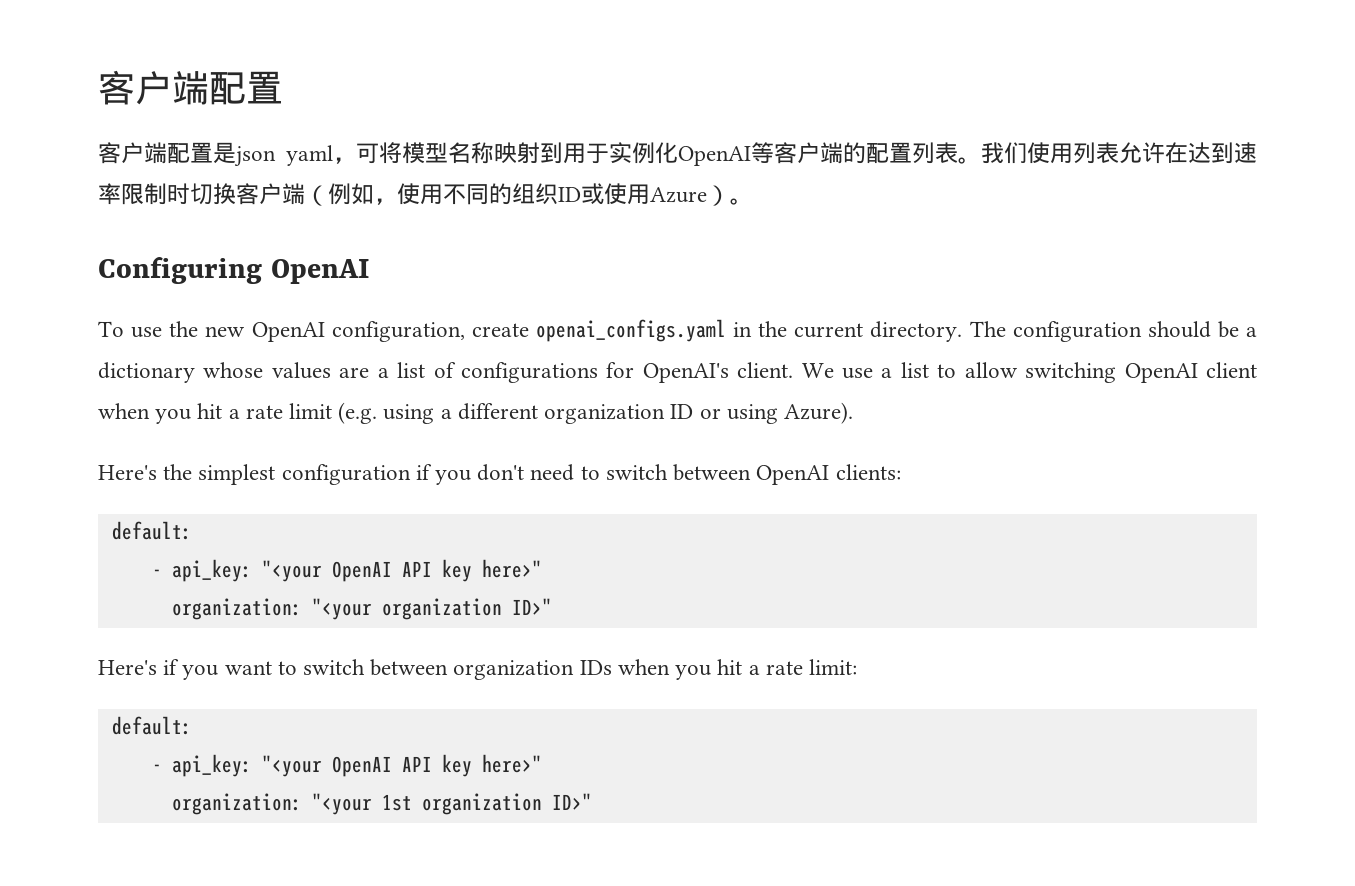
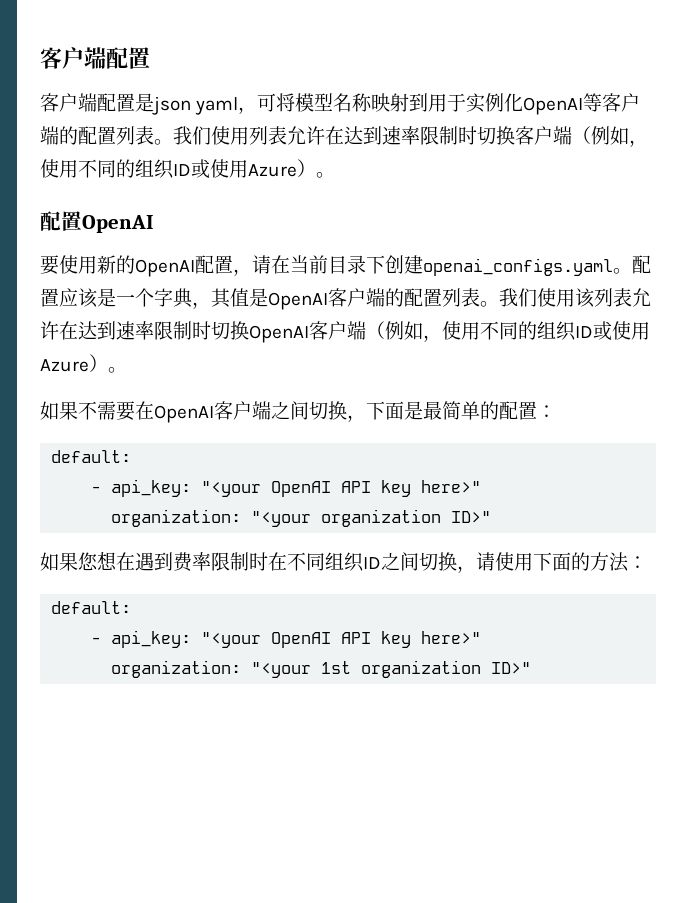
[98,257,262,284] Configuring -> [40,211,82,231] 配置
[98,319,1257,342] [98,362,1258,383] [98,402,853,424] [98,464,901,485] To use the new OpenAI configuration, create openai_configs.yaml in the current directory. The configuration should be a dictionary whose values are a list of configurations for OpenAI's client. We use a list to allow switching OpenAI client when you hit a rate limit (e.g. using a different organization ID or using Azure). // Here's the simplest configuration if you don't need to switch between OpenAI clients: -> [40,255,651,277] [40,288,651,310] [40,321,650,343] [40,354,127,373] [40,401,556,423] 要使用新的OpenAI配置，请在当前目录下创建openai_configs.yaml。配置应该是一个字典，其值是OpenAI客户端的配置列表。我们使用该列表允许在达到速率限制时切换OpenAI客户端（例如，使用不同的组织ID或使用Azure）。 // 如果不需要在OpenAI客户端之间切换，下面是最简单的配置：
[98,659,857,680] Here's if you want to switch between organization IDs when you hit a rate limit: -> [40,551,647,573] 如果您想在遇到费率限制时在不同组织ID之间切换，请使用下面的方法：

